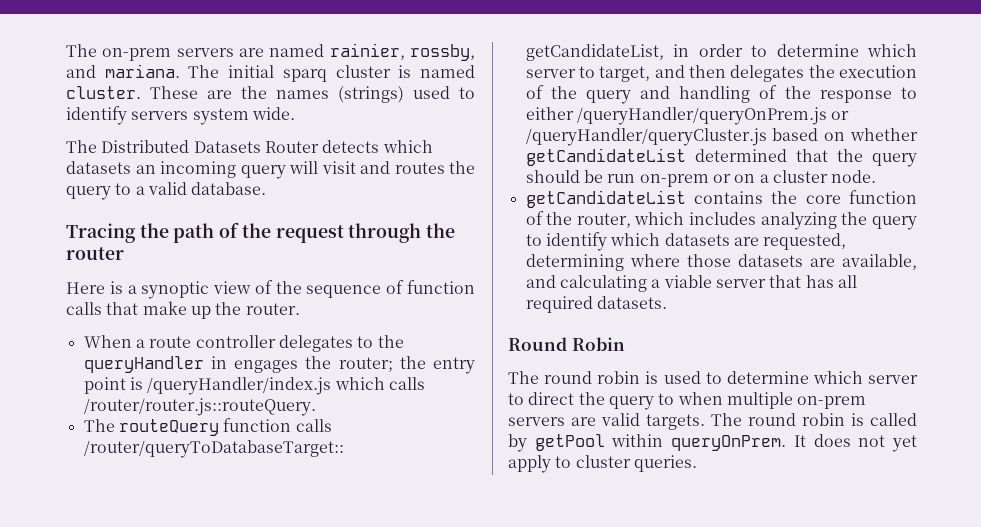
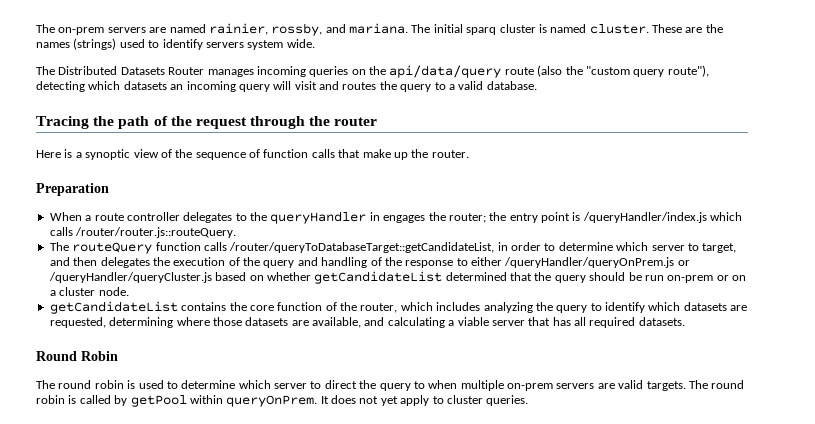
[322,140,380,153] detects -> [207,65,709,78] [36,81,85,92] manages incoming queries on the api/data/query route (also the "custom query route"), detecting
(300, 309) none -> [36,183,109,196] // Preparation

